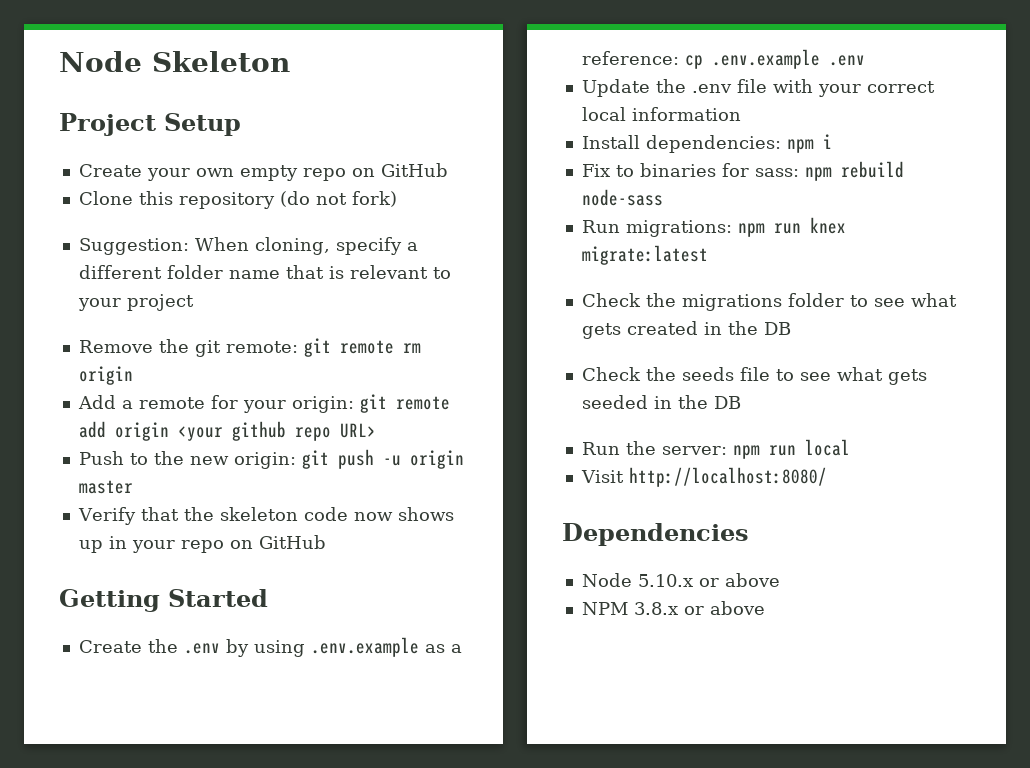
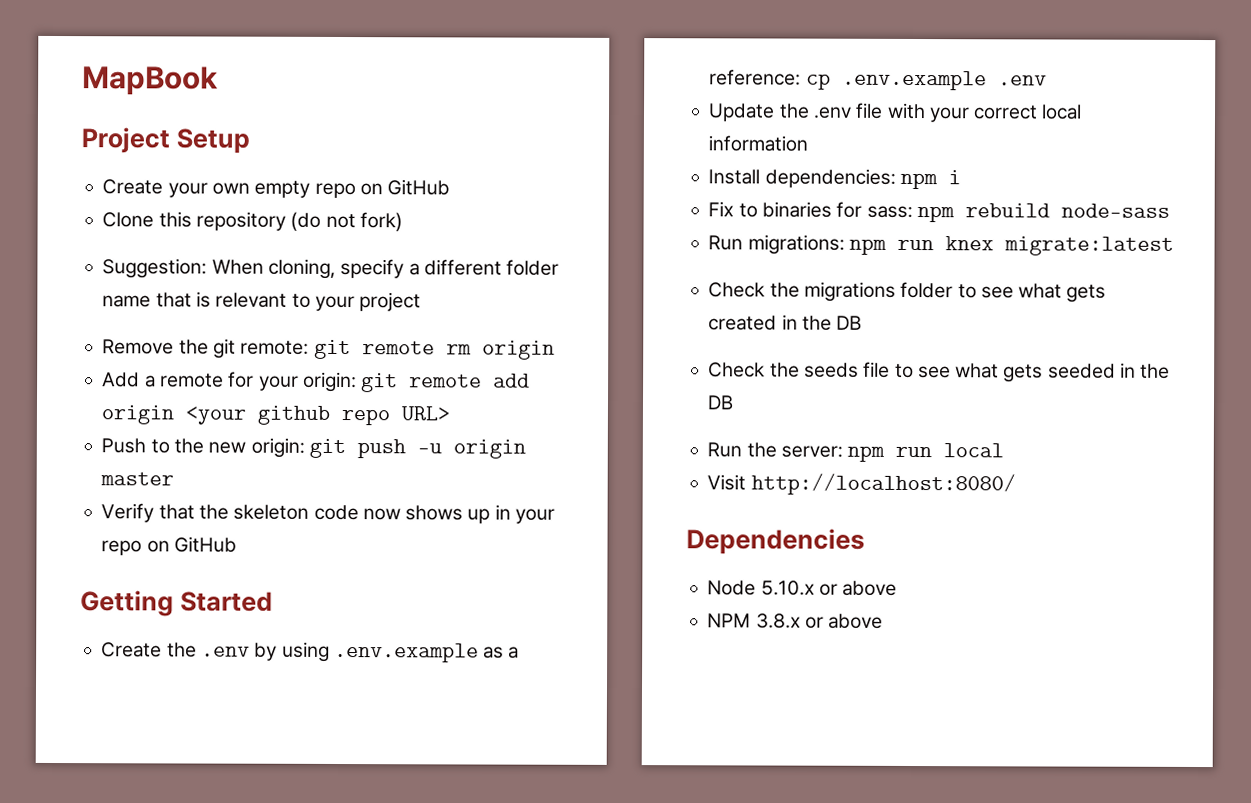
[59,51,290,72] Node Skeleton -> [82,66,218,96] MapBook

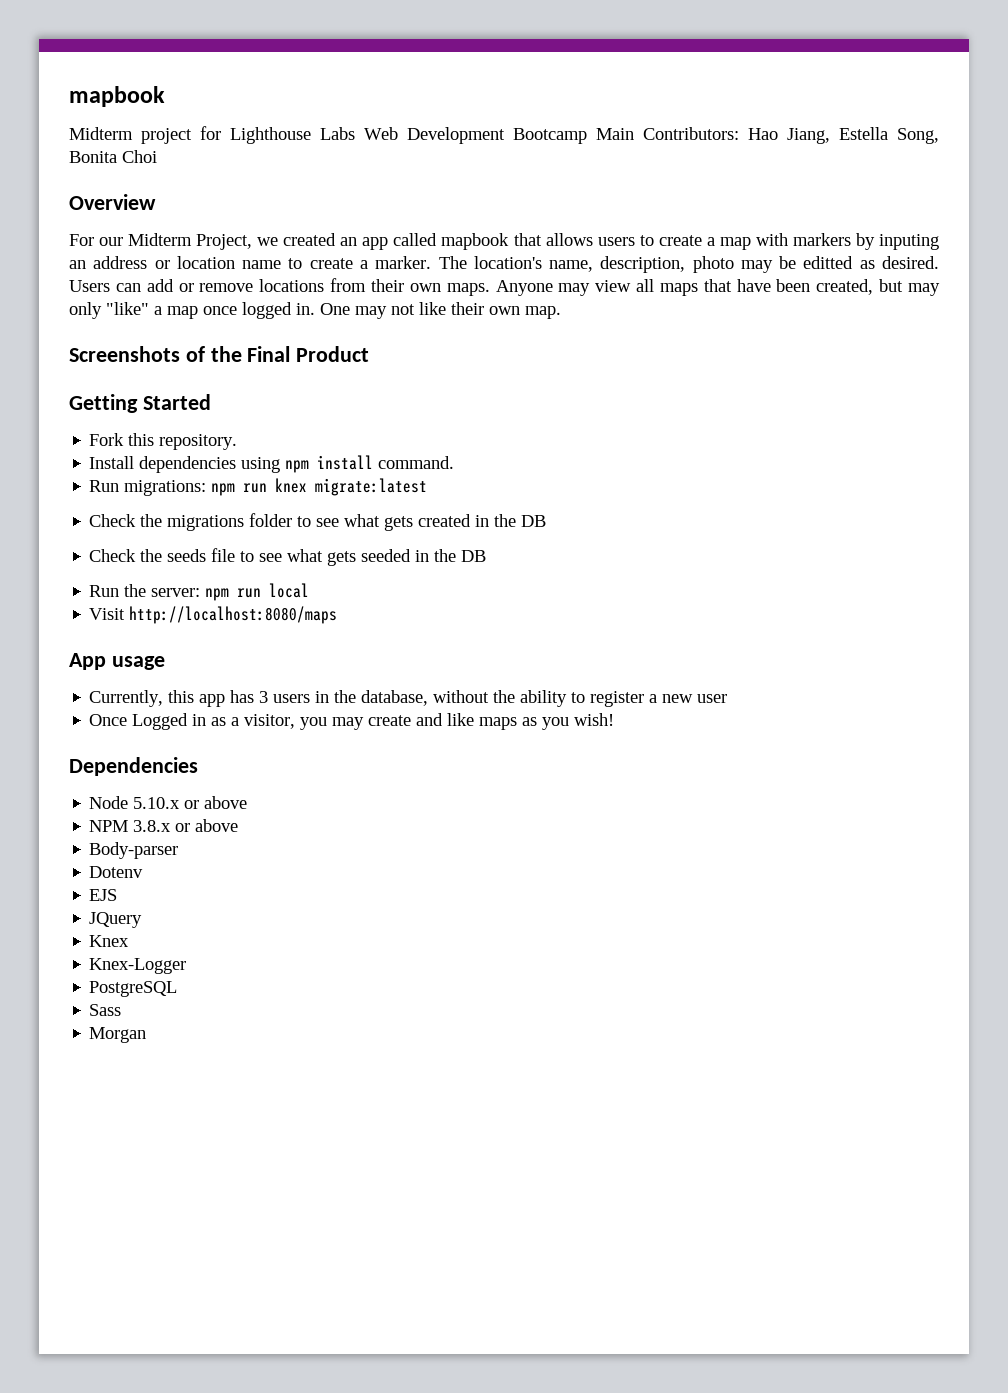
[82,66,218,96] [81,127,251,154] [102,179,451,199] [102,211,403,232] [102,258,560,279] [102,291,422,312] [102,338,555,360] [102,371,531,393] [101,405,451,426] [101,437,526,459] [100,472,175,486] [101,503,555,524] [101,536,237,556] [80,590,274,617] [101,641,520,663] [709,69,1047,91] [708,102,1083,123] [708,135,809,152] [708,168,961,190] [708,201,1170,223] MapBook // Project Setup // Create your own empty repo on GitHub // Clone this repository (do not fork) // Suggestion: When cloning, specify a different folder name that is relevant to your project // Remove the git remote: git remote rm origin // Add a remote for your origin: git remote add origin <your github repo URL> // Push to the new origin: git push -u origin master // Verify that the skeleton code now shows up in your repo on GitHub // Getting Started // Create the .env by using .env.example as a reference: cp .env.example .env // Update the .env file with your correct local information // Install dependencies: npm i // Fix to binaries for sass: npm rebuild node-sass -> [69,86,165,107] [69,126,939,144] [69,150,157,163] [69,194,156,210] [69,233,939,250] [69,256,940,273] [69,278,941,296] [69,302,561,319] [69,346,370,362] [69,394,211,413] [89,433,238,450] [89,455,455,473] mapbook // Midterm project for Lighthouse Labs Web Development Bootcamp Main Contributors: Hao Jiang, Estella Song, Bonita Choi // Overview // For our Midterm Project, we created an app called mapbook that allows users to create a map with markers by inputing an address or location name to create a marker. The location's name, description, photo may be editted as desired. Users can add or remove locations from their own maps. Anyone may view all maps that have been created, but may only "like" a map once logged in. One may not like their own map. // Screenshots of the Final Product // Getting Started // Fork this repository. // Install dependencies using npm install command.
[750,473,1016,496] http://localhost:8080/ -> [129,606,338,624] [69,653,165,670] [89,690,728,707] [89,713,615,730] http://localhost:8080/maps // App usage // Currently, this app has 3 users in the database, without the ability to register a new user // Once Logged in as a visitor, you may create and like maps as you wish!
(884, 621) none -> [89,842,179,859] [89,866,144,878] [89,889,118,901] [89,912,143,928] [89,935,130,947] [89,958,187,974] [89,981,178,997] [89,1004,122,1016] [89,1027,147,1043] // Body-parser // Dotenv // EJS // JQuery // Knex // Knex-Logger // PostgreSQL // Sass // Morgan

